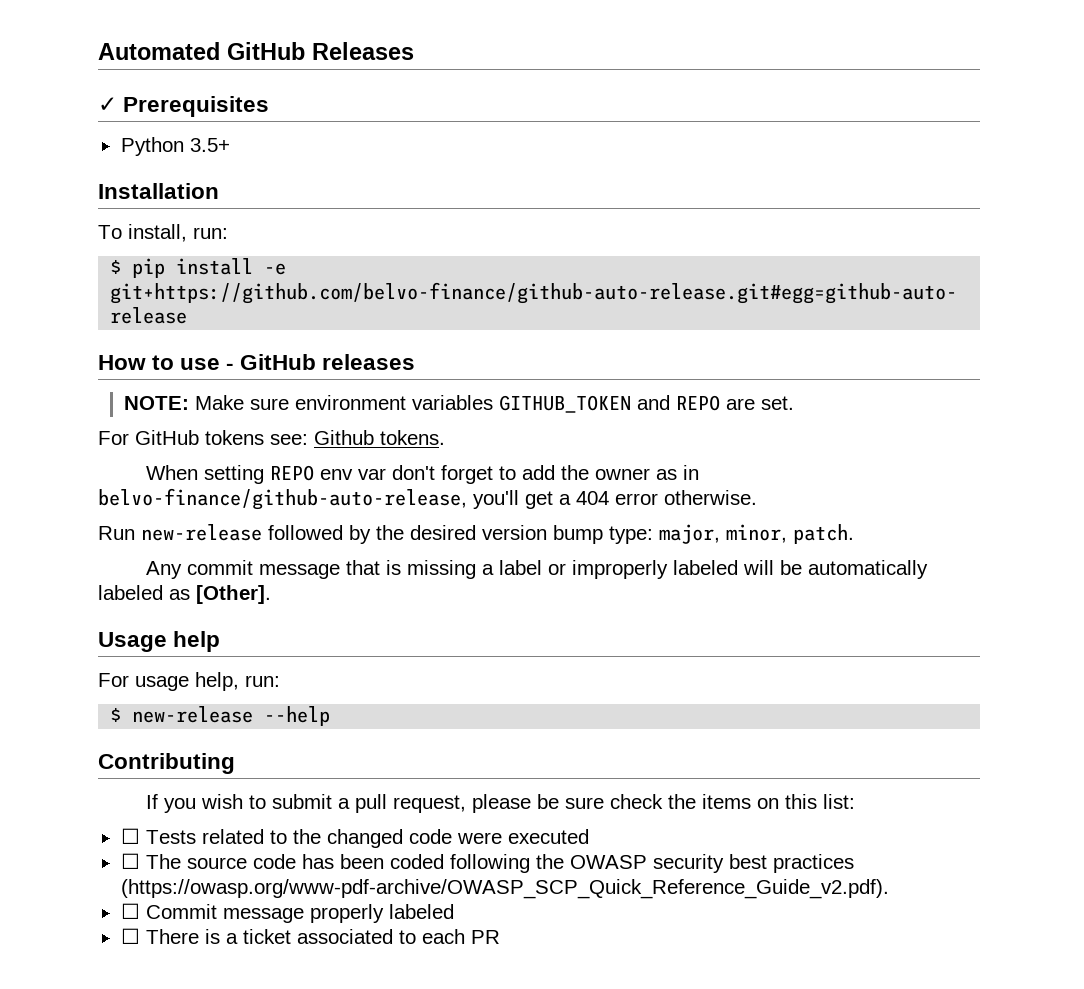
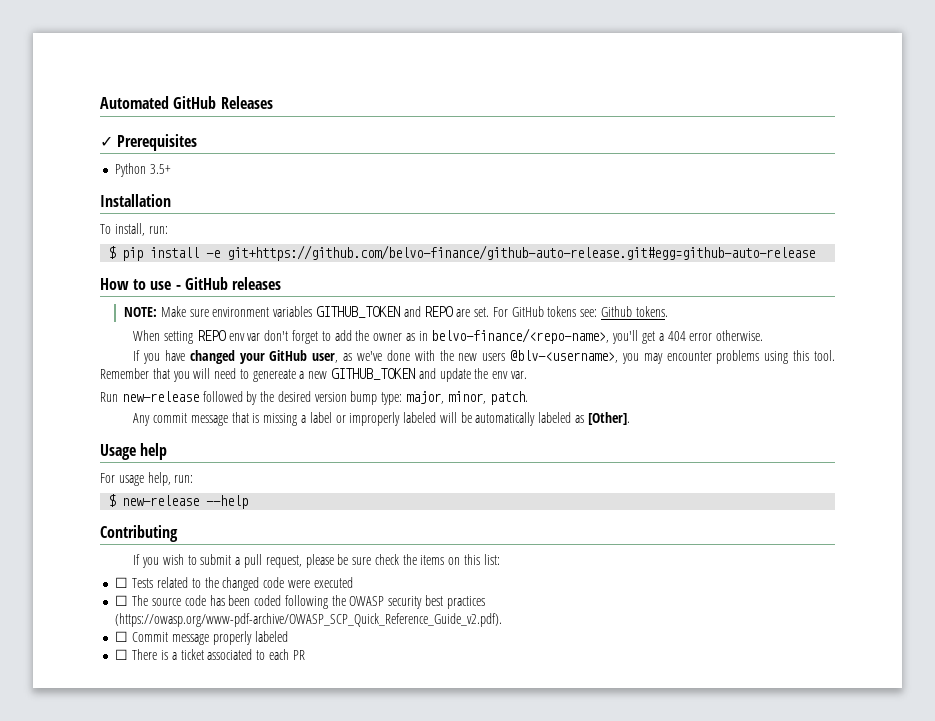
(795, 403) // -> (489, 312) none
[98,488,467,510] belvo-finance/github-auto-release, -> [431,328,610,344] belvo-finance/<repo-name>,
(757, 497) none -> [133,350,835,364] [100,368,527,382] // If you have changed your GitHub user, as we've done with the new users @blv-<username>, you may encounter problems using this tool. Remember that you will need to genereate a new GITHUB_TOKEN and update the env var.

